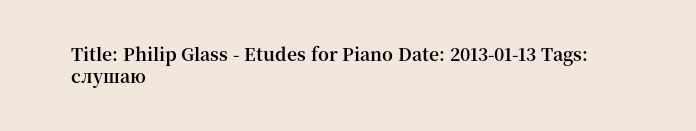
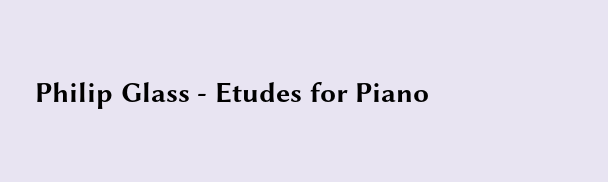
[71,46,118,61] Title: -> (35, 95) none
[398,48,588,66] [71,73,146,88] Date: 2013-01-13 Tags: слушаю -> (430, 92) none

